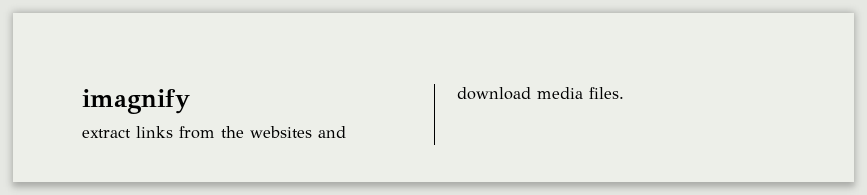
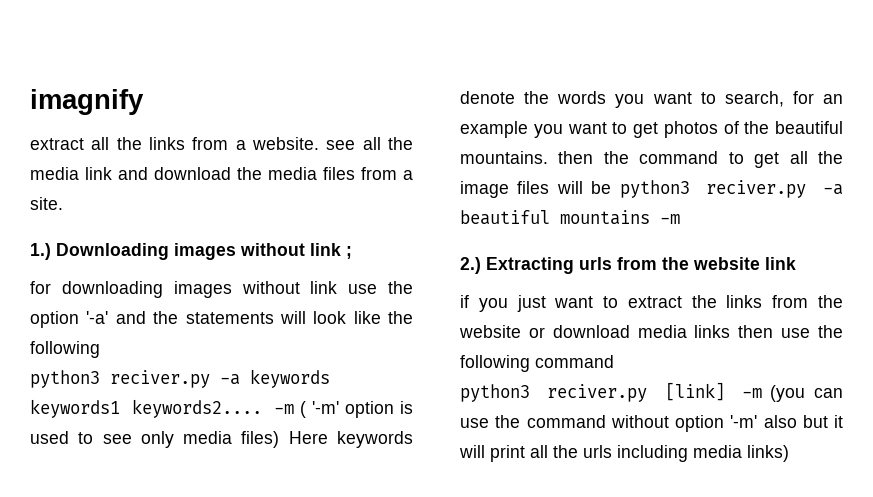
[136,126,346,139] [457,87,624,100] links from the websites and download media files. -> [91,137,413,150] [30,167,413,180] [30,197,63,210] [30,243,352,260] [30,281,413,298] [30,311,413,328] [30,341,100,358] [30,369,330,388] [30,399,413,418] [30,431,413,448] [460,91,843,108] [460,121,843,138] [460,151,843,168] [460,180,843,198] [460,210,680,225] [460,257,796,274] [460,295,843,312] [459,325,843,338] [460,355,614,372] [460,382,843,402] [460,415,843,432] [459,445,789,462] all the links from a website. see all the media link and download the media files from a site. // 1.) Downloading images without link ; // for downloading images without link use the option '-a' and the statements will look like the following // python3 reciver.py -a keywords keywords1 keywords2.... -m ( '-m' option is used to see only media files) Here keywords denote the words you want to search, for an example you want to get photos of the beautiful mountains. then the command to get all the image files will be python3 reciver.py -a beautiful mountains -m // 2.) Extracting urls from the website link // if you just want to extract the links from the website or download media links then use the following command // python3 reciver.py [link] -m (you can use the command without option '-m' also but it will print all the urls including media links)

